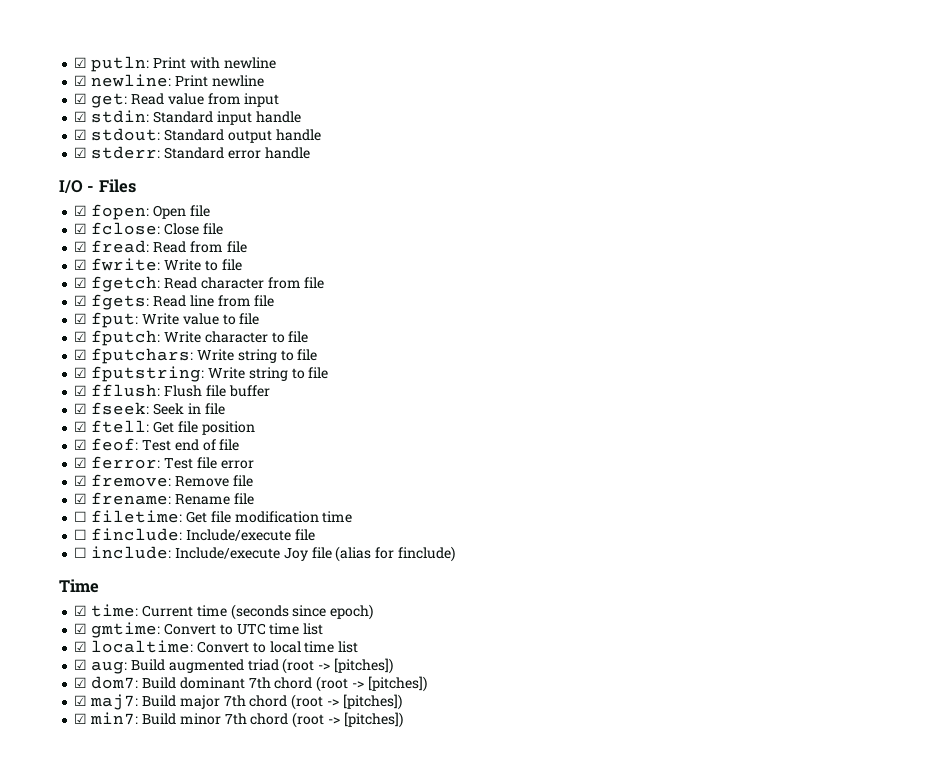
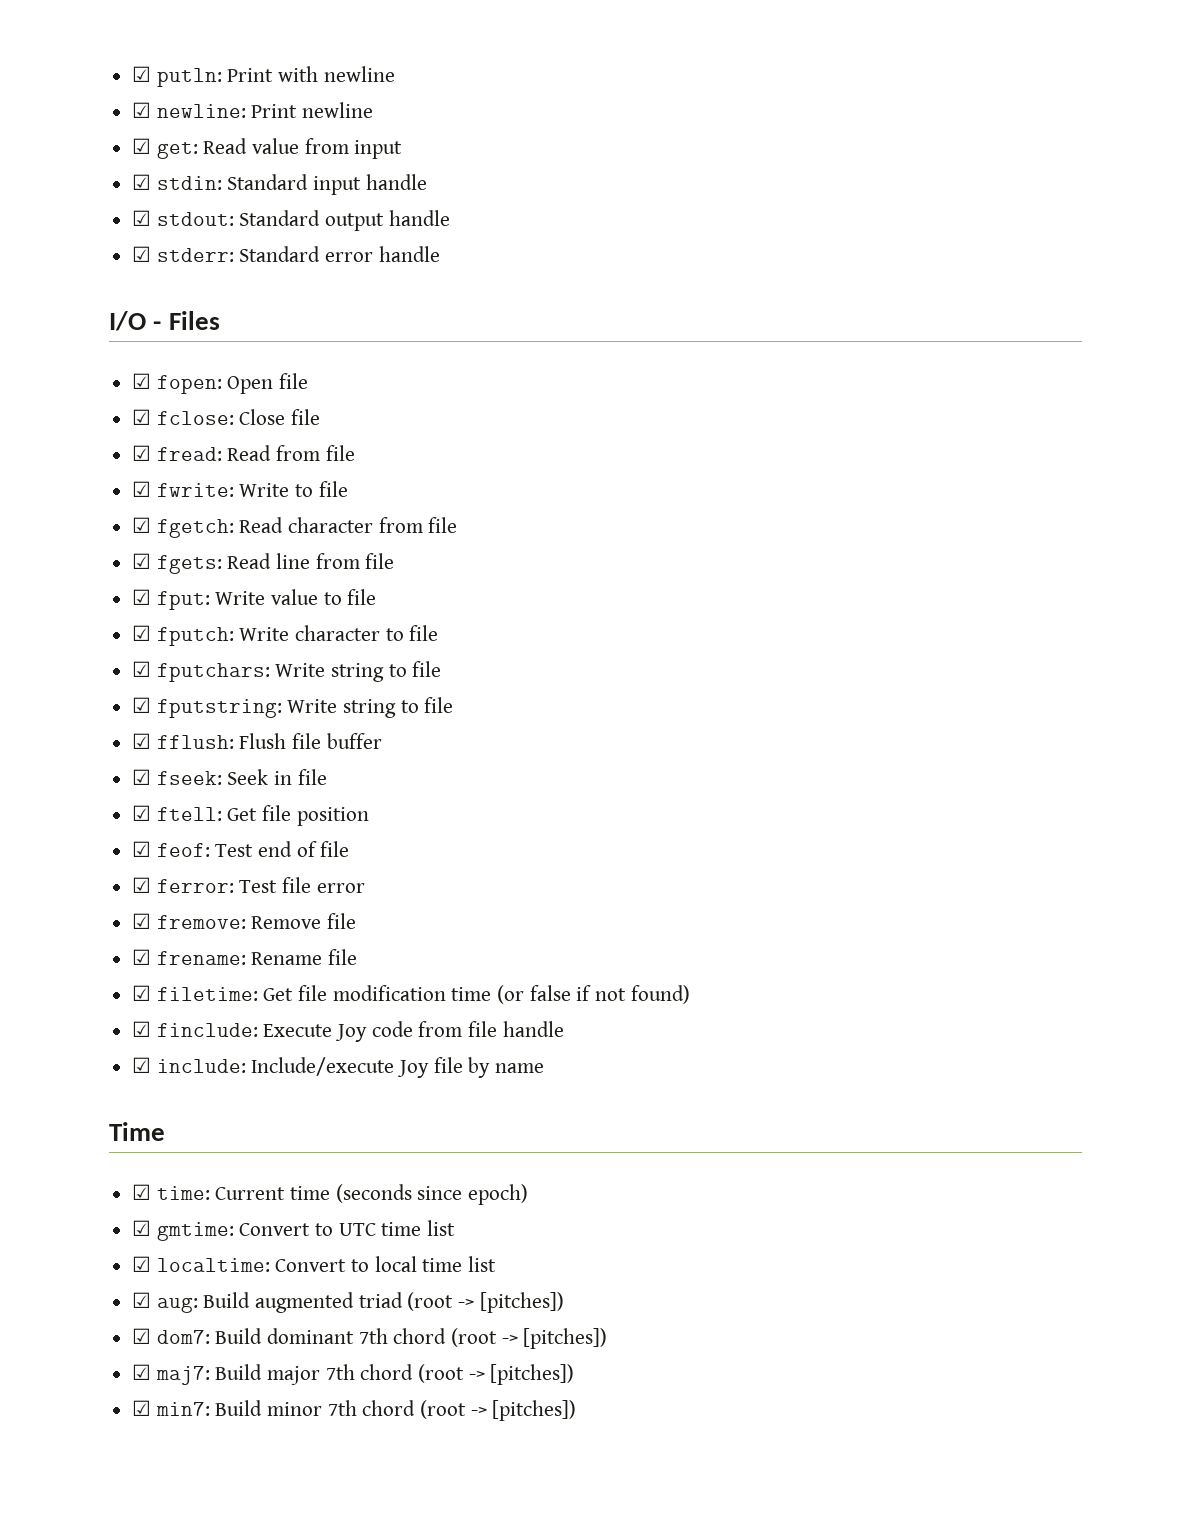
[74,511,88,522] ☐ -> [132,985,152,1001] ☑
[74,528,315,541] [74,547,88,558] // ☐ finclude: Include/execute file // ☐ -> [497,985,690,1004] [132,1021,564,1042] [132,1057,152,1073] (or false if not found) // ☑ finclude: Execute Joy code from file handle // ☑
[335,546,455,562] (alias for finclude) -> [468,1057,545,1078] by name

